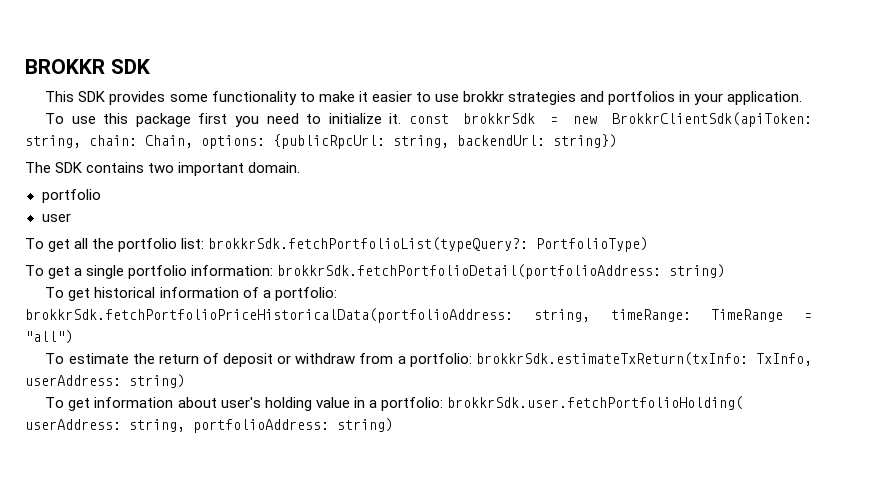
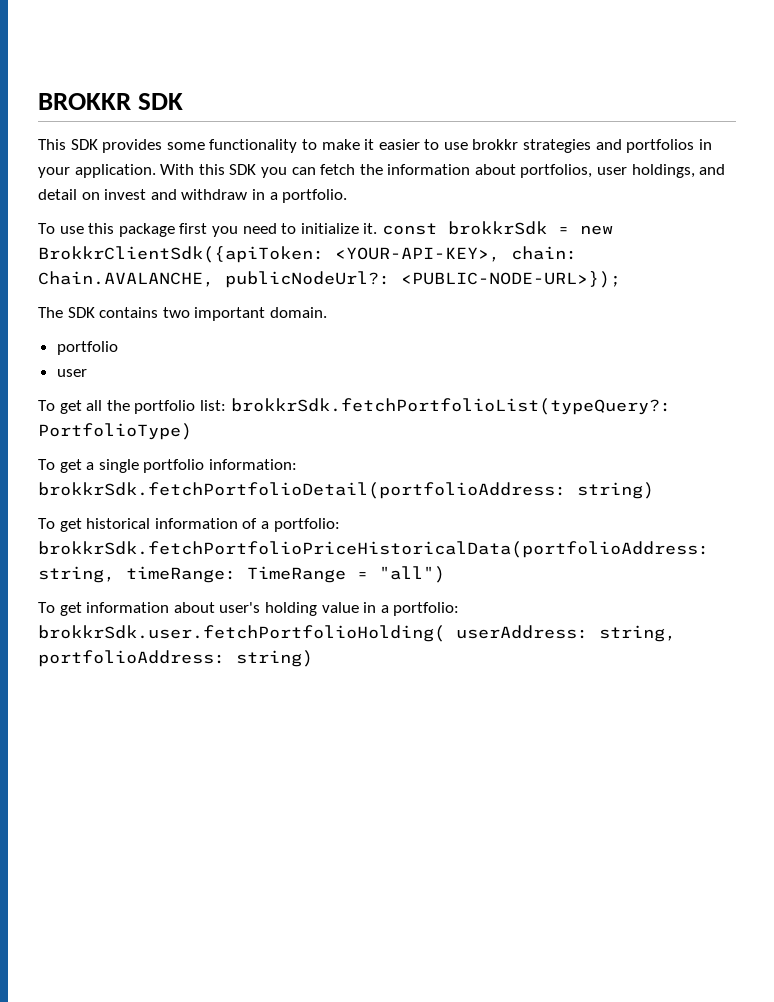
(803, 98) none -> [160,164,726,178] [38,189,348,203] With this SDK you can fetch the information about portfolios, user holdings, and detail on invest and withdraw in a portfolio.
[612,112,813,127] [25,134,617,149] BrokkrClientSdk(apiToken: string, chain: Chain, options: {publicRpcUrl: string, backendUrl: string}) -> [38,246,577,263] [38,271,621,288] BrokkrClientSdk({apiToken: <YOUR-API-KEY>, chain: Chain.AVALANCHE, publicNodeUrl?: <PUBLIC-NODE-URL>});
[45,352,812,367] [25,374,185,388] // To estimate the return of deposit or withdraw from a portfolio: brokkrSdk.estimateTxReturn(txInfo: TxInfo, userAddress: string) -> (445, 574) none

